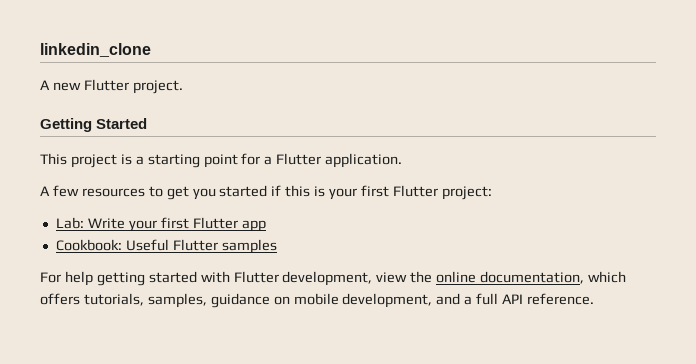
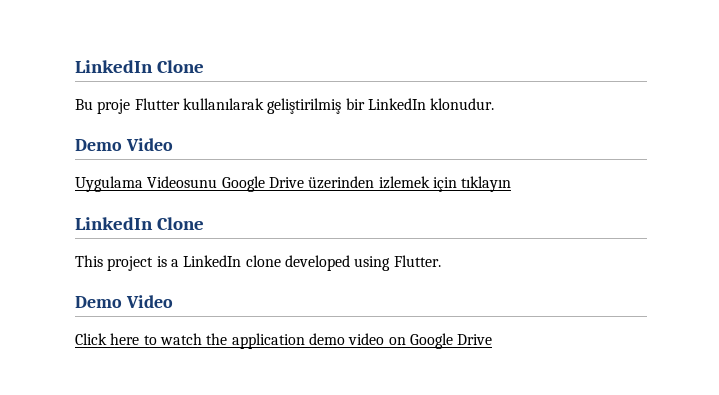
[40,43,151,57] [40,79,183,94] [40,118,148,132] [40,153,403,168] [40,185,492,200] [55,217,266,232] [55,239,277,254] [40,271,627,286] [40,293,595,308] linkedin_clone // A new Flutter project. // Getting Started // This project is a starting point for a Flutter application. // A few resources to get you started if this is your first Flutter project: // Lab: Write your first Flutter app // Cookbook: Useful Flutter samples // For help getting started with Flutter development, view the online documentation, which offers tutorials, samples, guidance on mobile development, and a full API reference. -> [75,60,204,73] [75,98,495,114] [75,138,173,151] [75,176,512,192] [75,217,204,230] [75,255,441,271] [75,295,173,308] [75,333,493,349] LinkedIn Clone // Bu proje Flutter kullanılarak geliştirilmiş bir LinkedIn klonudur. // Demo Video // Uygulama Videosunu Google Drive üzerinden izlemek için tıklayın // LinkedIn Clone // This project is a LinkedIn clone developed using Flutter. // Demo Video // Click here to watch the application demo video on Google Drive

